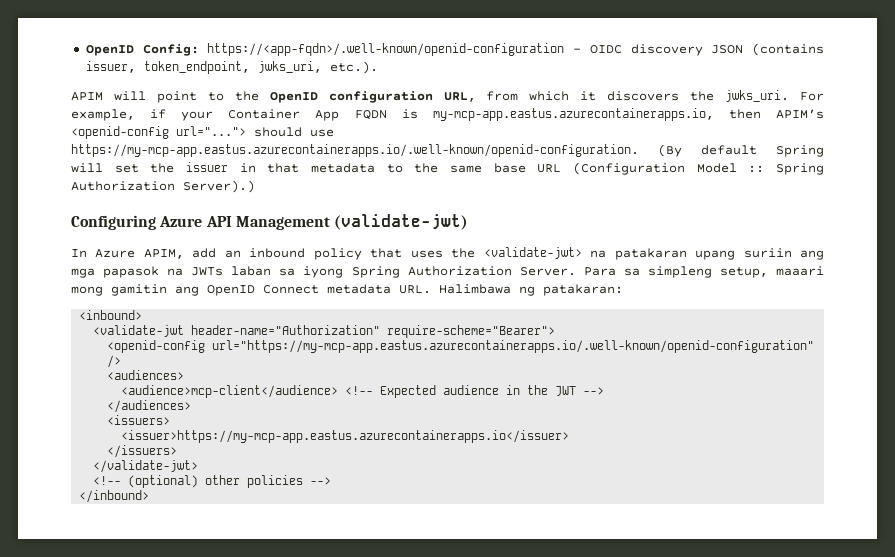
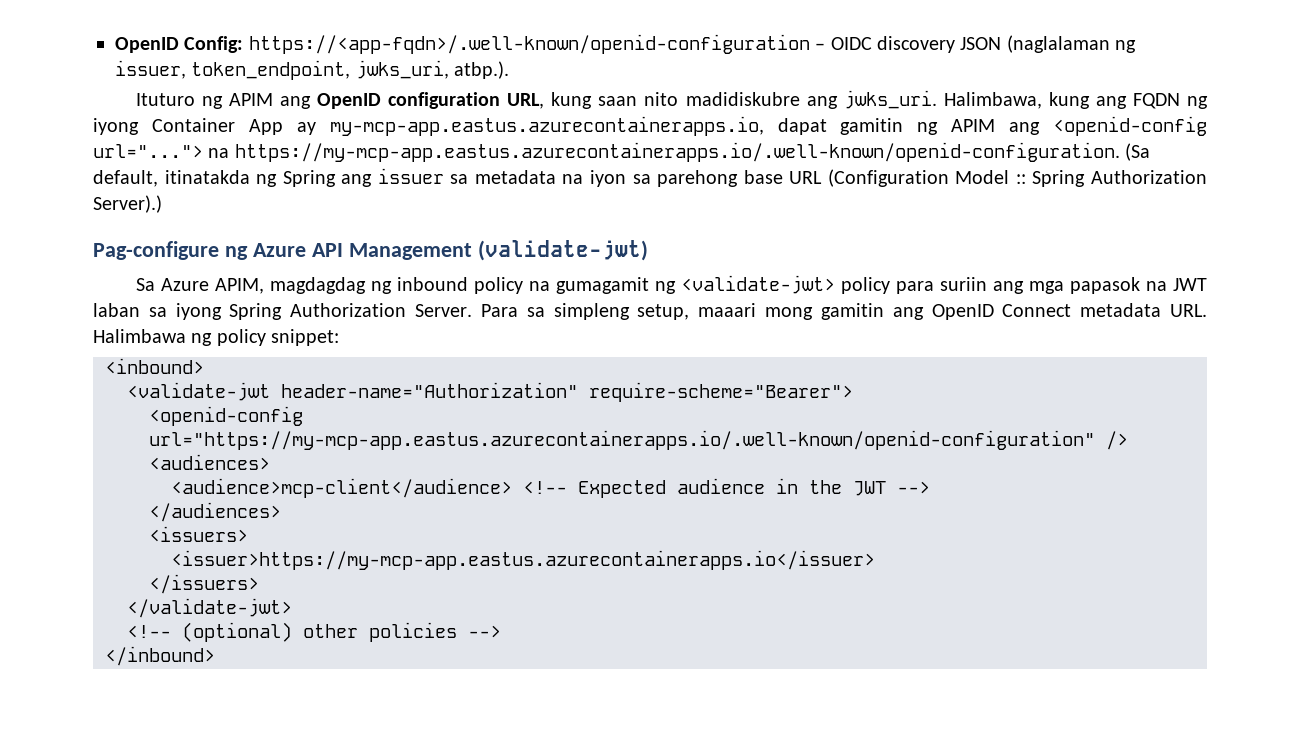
[751,43,824,56] (contains -> [1006,35,1137,53] (naglalaman ng
[329,61,378,74] [71,90,825,103] [71,108,824,121] [71,126,334,139] [71,144,824,157] [71,162,483,173] etc.). // APIM will point to the OpenID configuration URL, from which it discovers the jwks_uri. For example, if your Container App FQDN is my-mcp-app.eastus.azurecontainerapps.io, then APIM’s <openid-config url="..."> should use https://my-mcp-app.eastus.azurecontainerapps.io/.well-known/openid-configuration. (By default Spring will set the issuer in that metadata to the same -> [454,61,510,79] [135,90,1208,109] [93,116,1207,136] [93,142,1151,162] [93,168,739,187] atbp.). // Ituturo ng APIM ang OpenID configuration URL, kung saan nito madidiskubre ang jwks_uri. Halimbawa, kung ang FQDN ng iyong Container App ay my-mcp-app.eastus.azurecontainerapps.io, dapat gamitin ng APIM ang <openid-config url="..."> na https://my-mcp-app.eastus.azurecontainerapps.io/.well-known/openid-configuration. (Sa default, itinatakda ng Spring ang issuer sa metadata na iyon sa parehong
[71,215,156,230] Configuring -> [93,241,248,260] Pag-configure ng
[71,249,87,258] In -> [135,278,155,291] Sa
[192,247,736,260] add an inbound policy that uses the <validate-jwt> na patakaran upang -> [269,275,934,294] magdagdag ng inbound policy na gumagamit ng <validate-jwt> policy para
[191,267,224,276] JWTs -> [1173,278,1207,291] JWT
[543,284,623,296] patakaran: -> [216,329,340,346] policy snippet:

